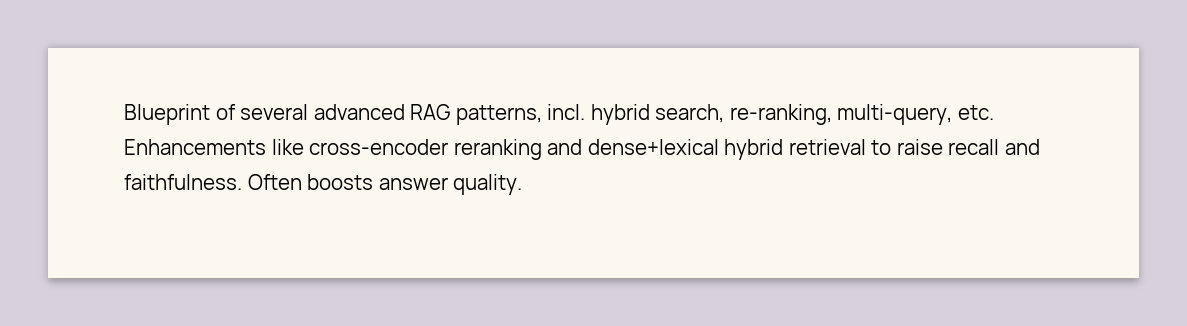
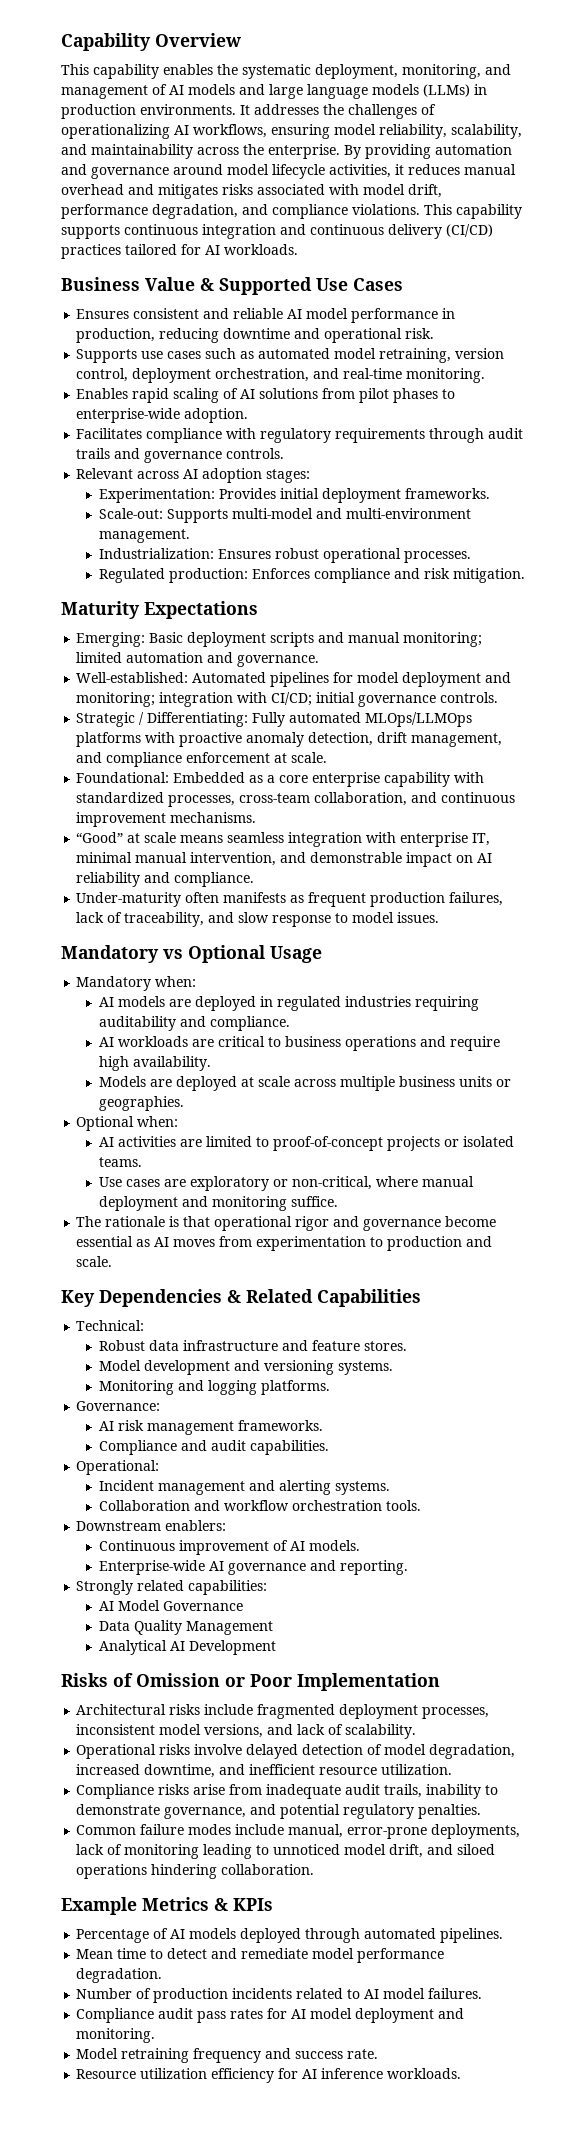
[124,104,994,125] [124,139,1040,160] [124,174,523,195] Blueprint of several advanced RAG patterns, incl. hybrid search, re-ranking, multi-query, etc. Enhancements like cross‑encoder reranking and dense+lexical hybrid retrieval to raise recall and faithfulness. Often boosts answer quality. -> [61,33,241,51] [61,64,511,79] [61,84,487,99] [61,104,436,119] [61,124,522,139] [61,144,512,159] [61,164,516,179] [61,184,442,199] [61,204,522,219] [61,224,493,239] [61,244,298,259] [61,277,403,295] [76,308,456,323] [76,328,435,343] [76,348,505,363] [76,368,486,383] [76,388,456,403] [76,408,249,423] [76,428,524,443] [76,448,285,463] [76,468,311,483] [98,488,490,503] [98,508,471,523] [98,529,190,543] [98,548,471,563] [98,568,525,583] [61,601,258,619] [76,632,483,647] [76,652,320,667] [76,672,512,687] [76,692,499,707] [76,712,473,727] [76,732,503,747] [76,752,328,767] [76,772,485,787] [76,792,516,807] [76,812,257,827] [76,832,491,847] [76,852,493,867] [76,872,255,887] [76,892,504,907] [76,912,440,927] [61,945,322,963] [76,976,197,991] [98,996,479,1011] [98,1016,290,1031] [98,1036,500,1051] [98,1056,211,1071] [98,1076,511,1091] [98,1096,184,1111] [76,1116,179,1131] [98,1136,514,1151] [98,1157,142,1167] [98,1176,474,1191] [98,1196,338,1211] [76,1216,497,1231] [76,1236,493,1251] [76,1256,113,1267] [61,1289,421,1307] [76,1320,145,1331] [98,1340,407,1351] [98,1360,393,1375] [98,1380,330,1395] [76,1401,161,1411] [98,1420,323,1435] [98,1440,329,1455] [76,1460,160,1475] [98,1480,390,1495] [98,1500,421,1511] [76,1520,227,1531] [98,1540,360,1555] [98,1560,408,1575] [76,1580,268,1595] [98,1600,243,1611] [98,1620,273,1635] [98,1640,276,1655] [61,1673,440,1691] [76,1704,490,1719] [76,1724,417,1739] [76,1744,516,1759] [76,1764,453,1778] [76,1784,499,1799] [76,1804,482,1819] [76,1824,521,1839] [76,1844,496,1859] [76,1864,315,1879] [61,1897,273,1915] [76,1928,504,1943] [76,1948,445,1963] [76,1968,163,1983] [76,1988,483,2003] [76,2008,465,2023] [76,2028,156,2043] [76,2048,379,2063] [76,2068,462,2083] Capability Overview // This capability enables the systematic deployment, monitoring, and management of AI models and large language models (LLMs) in production environments. It addresses the challenges of operationalizing AI workflows, ensuring model reliability, scalability, and maintainability across the enterprise. By providing automation and governance around model lifecycle activities, it reduces manual overhead and mitigates risks associated with model drift, performance degradation, and compliance violations. This capability supports continuous integration and continuous delivery (CI/CD) practices tailored for AI workloads. // Business Value & Supported Use Cases // Ensures consistent and reliable AI model performance in production, reducing downtime and operational risk. // Supports use cases such as automated model retraining, version control, deployment orchestration, and real-time monitoring. // Enables rapid scaling of AI solutions from pilot phases to enterprise-wide adoption. // Facilitates compliance with regulatory requirements through audit trails and governance controls. // Relevant across AI adoption stages: // Experimentation: Provides initial deployment frameworks. // Scale-out: Supports multi-model and multi-environment management. // Industrialization: Ensures robust operational processes. // Regulated production: Enforces compliance and risk mitigation. // Maturity Expectations // Emerging: Basic deployment scripts and manual monitoring; limited automation and governance. // Well-established: Automated pipelines for model deployment and monitoring; integration with CI/CD; initial governance controls. // Strategic / Differentiating: Fully automated MLOps/LLMOps platforms with proactive anomaly detection, drift management, and compliance enforcement at scale. // Foundational: Embedded as a core enterprise capability with standardized processes, cross-team collaboration, and continuous improvement mechanisms. // “Good” at scale means seamless integration with enterprise IT, minimal manual intervention, and demonstrable impact on AI reliability and compliance. // Under-maturity often manifests as frequent production failures, lack of traceability, and slow response to model issues. // Mandatory vs Optional Usage // Mandatory when: // AI models are deployed in regulated industries requiring auditability and compliance. // AI workloads are critical to business operations and require high availability. // Models are deployed at scale across multiple business units or geographies. // Optional when: // AI activities are limited to proof-of-concept projects or isolated teams. // Use cases are exploratory or non-critical, where manual deployment and monitoring suffice. // The rationale is that operational rigor and governance become essential as AI moves from experimentation to production and scale. // Key Dependencies & Related Capabilities // Technical: // Robust data infrastructure and feature stores. // Model development and versioning systems. // Monitoring and logging platforms. // Governance: // AI risk management frameworks. // Compliance and audit capabilities. // Operational: // Incident management and alerting systems. // Collaboration and workflow orchestration tools. // Downstream enablers: // Continuous improvement of AI models. // Enterprise-wide AI governance and reporting. // Strongly related capabilities: // AI Model Governance // Data Quality Management // Analytical AI Development // Risks of Omission or Poor Implementation // Architectural risks include fragmented deployment processes, inconsistent model versions, and lack of scalability. // Operational risks involve delayed detection of model degradation, increased downtime, and inefficient resource utilization. // Compliance risks arise from inadequate audit trails, inability to demonstrate governance, and potential regulatory penalties. // Common failure modes include manual, error-prone deployments, lack of monitoring leading to unnoticed model drift, and siloed operations hindering collaboration. // Example Metrics & KPIs // Percentage of AI models deployed through automated pipelines. // Mean time to detect and remediate model performance degradation. // Number of production incidents related to AI model failures. // Compliance audit pass rates for AI model deployment and monitoring. // Model retraining frequency and success rate. // Resource utilization efficiency for AI inference workloads.

